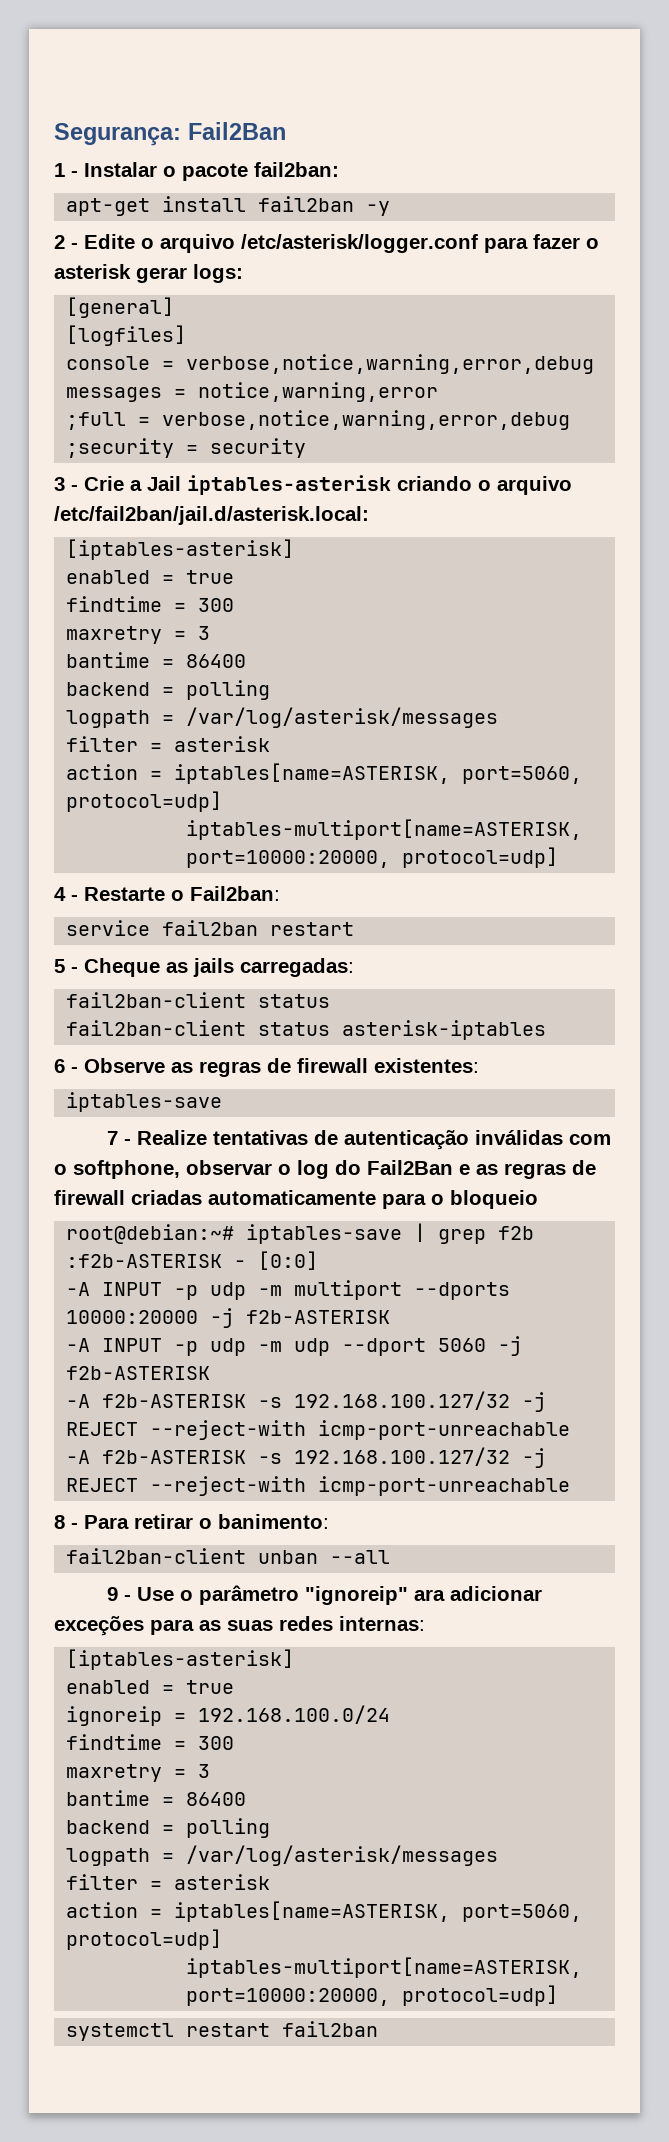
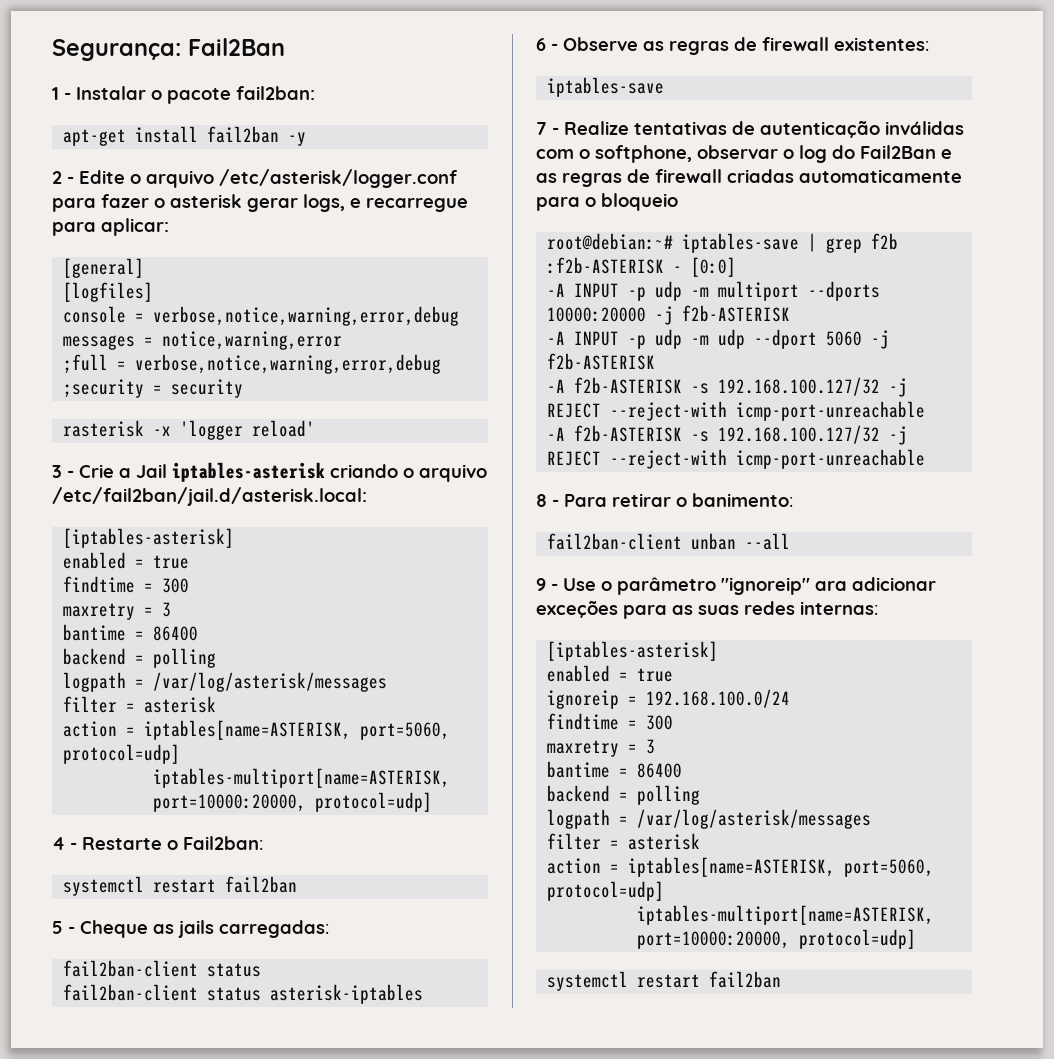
[193,264,243,283] logs: -> [303,194,468,212] [52,218,169,236] logs, e recarregue para aplicar:
(307, 448) none -> [63,420,316,440] // rasterisk -x 'logger reload'
[66,920,355,936] service fail2ban restart -> [63,876,298,896] systemctl restart fail2ban

